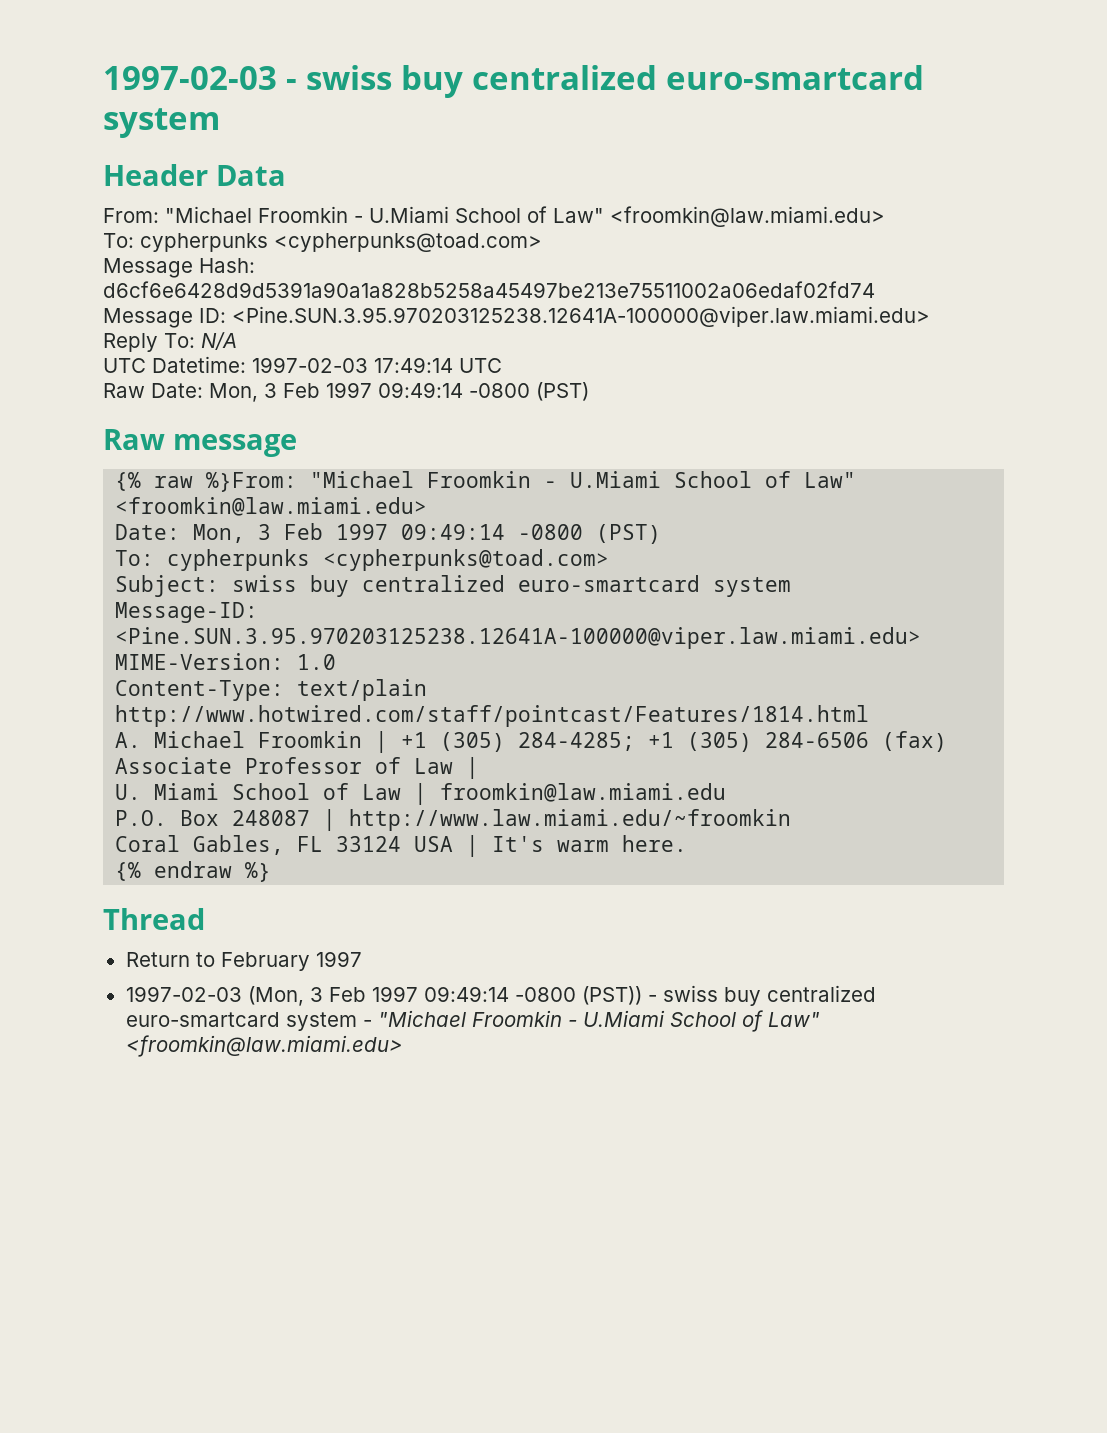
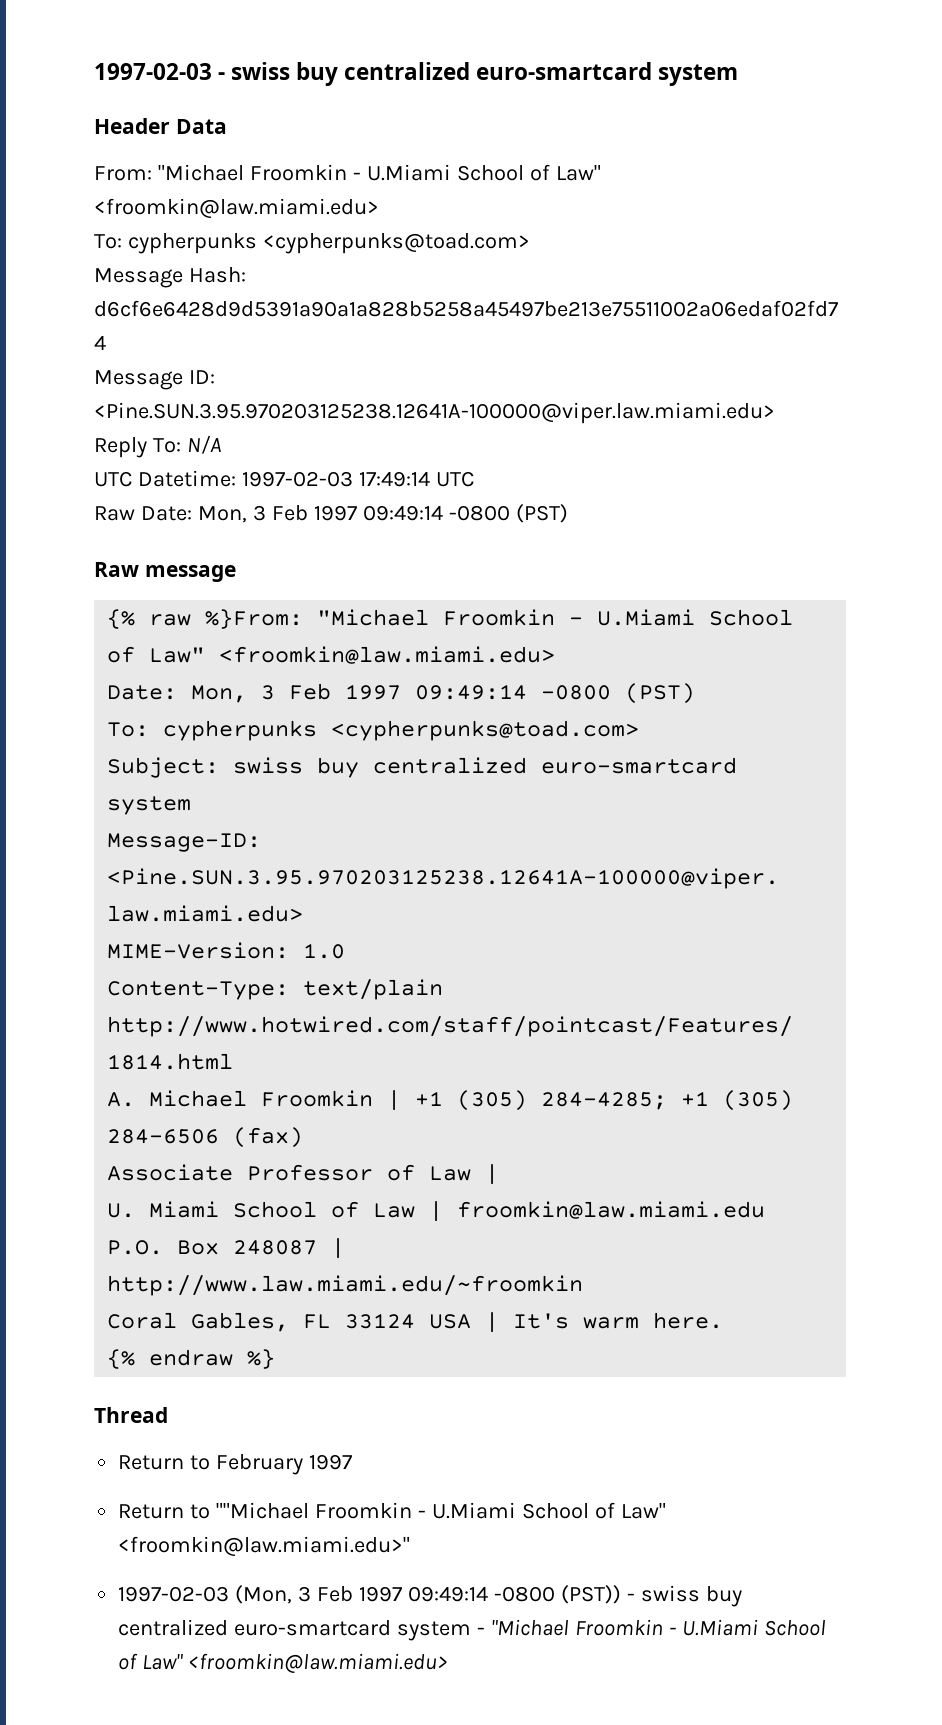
(362, 959) none -> [118,1502,666,1519] [118,1536,411,1556] // Return to ""Michael Froomkin - U.Miami School of Law" <froomkin@law.miami.edu>"

